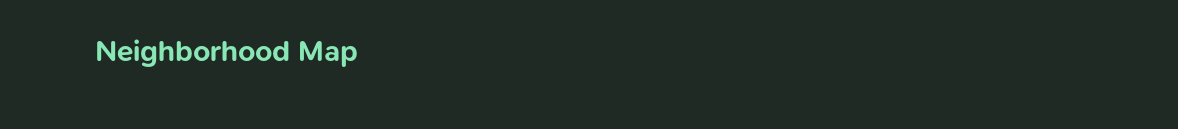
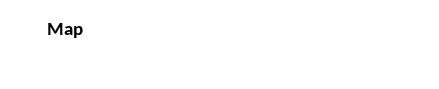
[95,39,290,67] Neighborhood -> (47, 30) none

